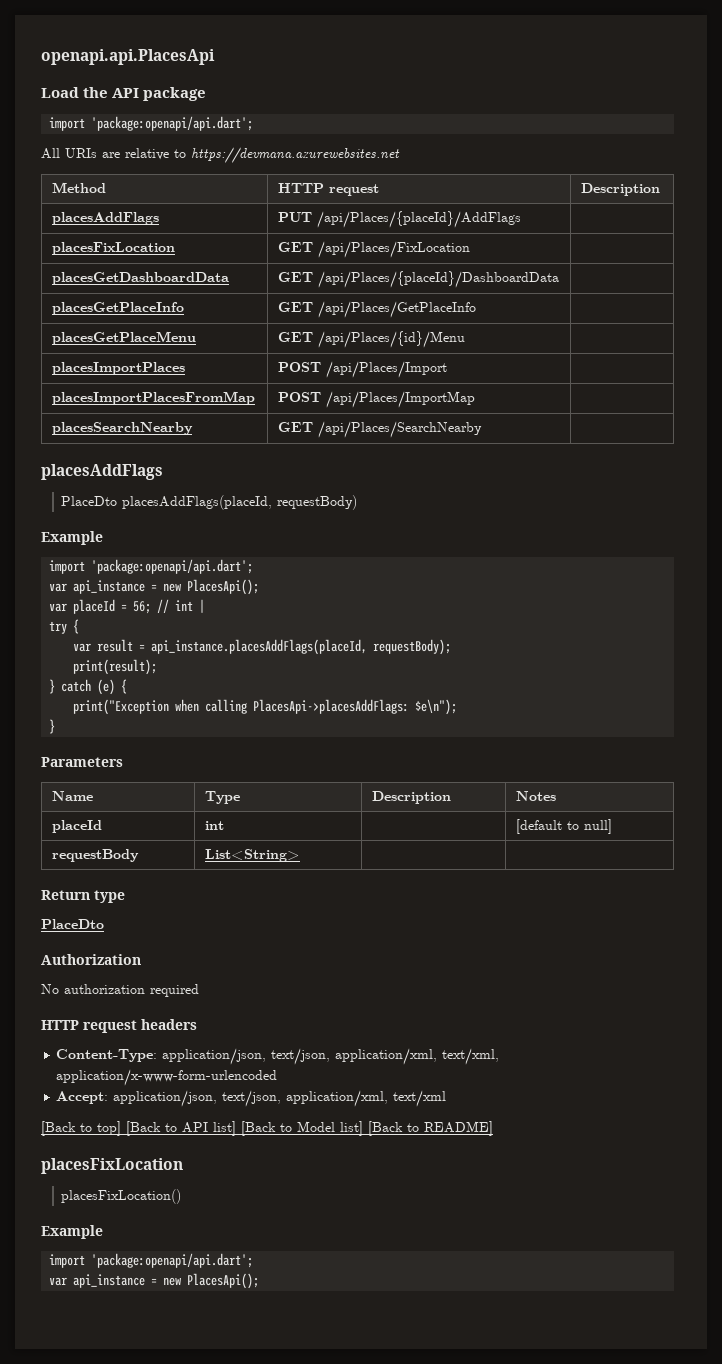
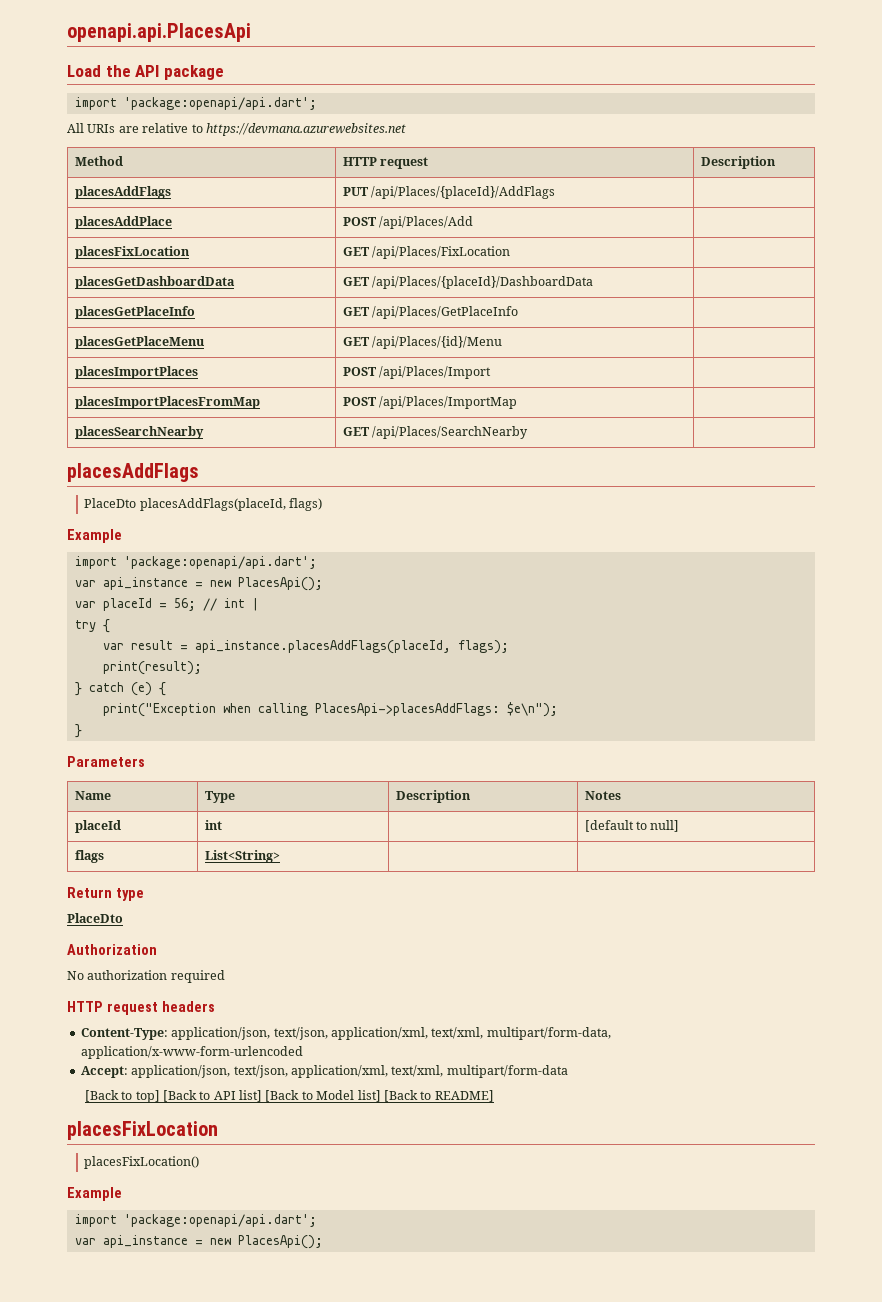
(522, 219) none -> [74,216,172,229] [342,216,473,229] // placesAddPlace | POST /api/Places/Add |
[277,495,358,510] requestBody) -> [289,498,323,511] flags)
[373,639,452,655] requestBody); -> [457,640,509,654] flags);
[52,849,140,862] requestBody -> [74,850,104,863] flags
(500, 1056) none -> [486,1027,611,1040] multipart/form-data,
[393,1090,447,1107] text/xml -> [391,1065,568,1078] text/xml, multipart/form-data

